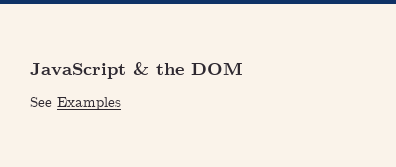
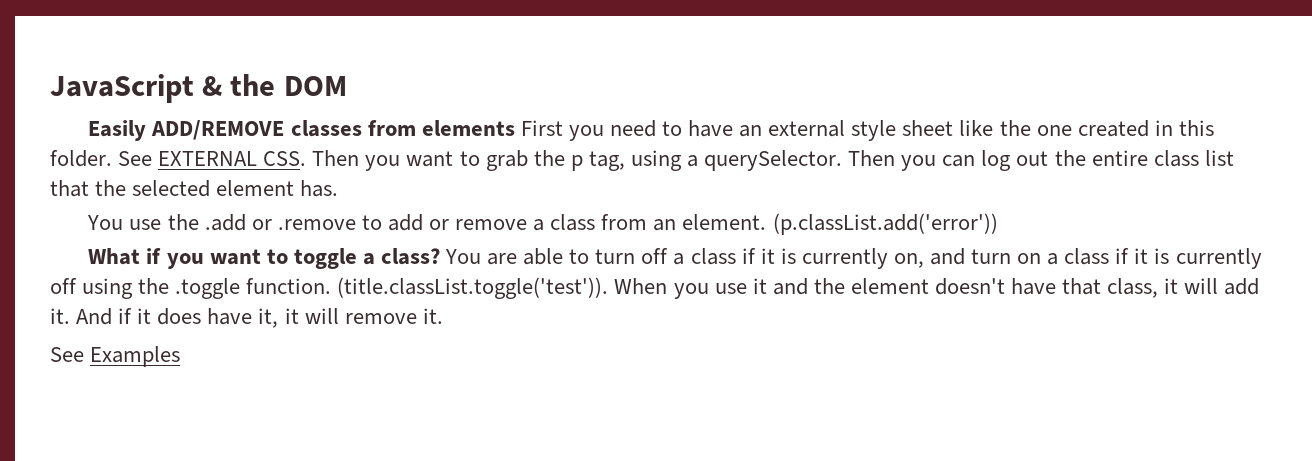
(243, 68) none -> [88,120,1214,141] [50,150,1234,171] [50,180,339,197] [87,213,998,235] [88,248,1262,269] [50,277,1260,299] [50,308,443,328] // Easily ADD/REMOVE classes from elements First you need to have an external style sheet like the one created in this folder. See EXTERNAL CSS. Then you want to grab the p tag, using a querySelector. Then you can log out the entire class list that the selected element has. // You use the .add or .remove to add or remove a class from an element. (p.classList.add('error')) // What if you want to toggle a class? You are able to turn off a class if it is currently on, and turn on a class if it is currently off using the .toggle function. (title.classList.toggle('test')). When you use it and the element doesn't have that class, it will add it. And if it does have it, it will remove it.

